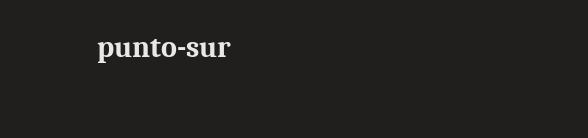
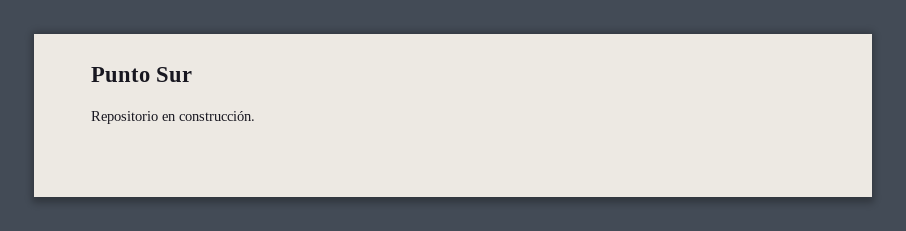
[97,39,231,63] punto-sur -> [91,67,193,82] [91,111,255,124] Punto Sur // Repositorio en construcción.

